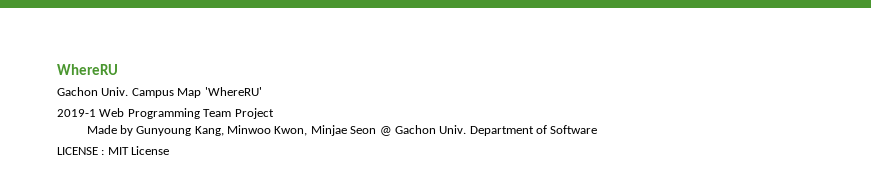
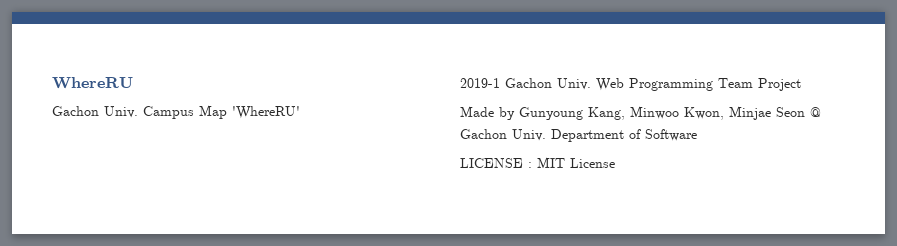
(96, 113) none -> [505,78,591,90] Gachon Univ.

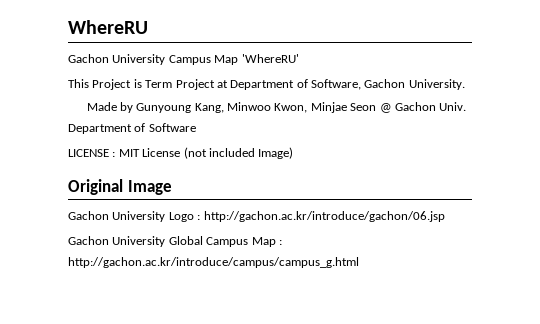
[104,106,138,118] Univ. -> [112,54,166,65] University
[460,78,801,91] 2019-1 Gachon Univ. Web Programming Team Project -> [68,79,465,90] This Project is Term Project at Department of Software, Gachon University.
(615, 163) none -> [183,147,294,159] [68,179,172,195] [68,211,445,222] [68,236,282,247] [68,257,359,268] (not included Image) // Original Image // Gachon University Logo : http://gachon.ac.kr/introduce/gachon/06.jsp // Gachon University Global Campus Map : http://gachon.ac.kr/introduce/campus/campus_g.html

